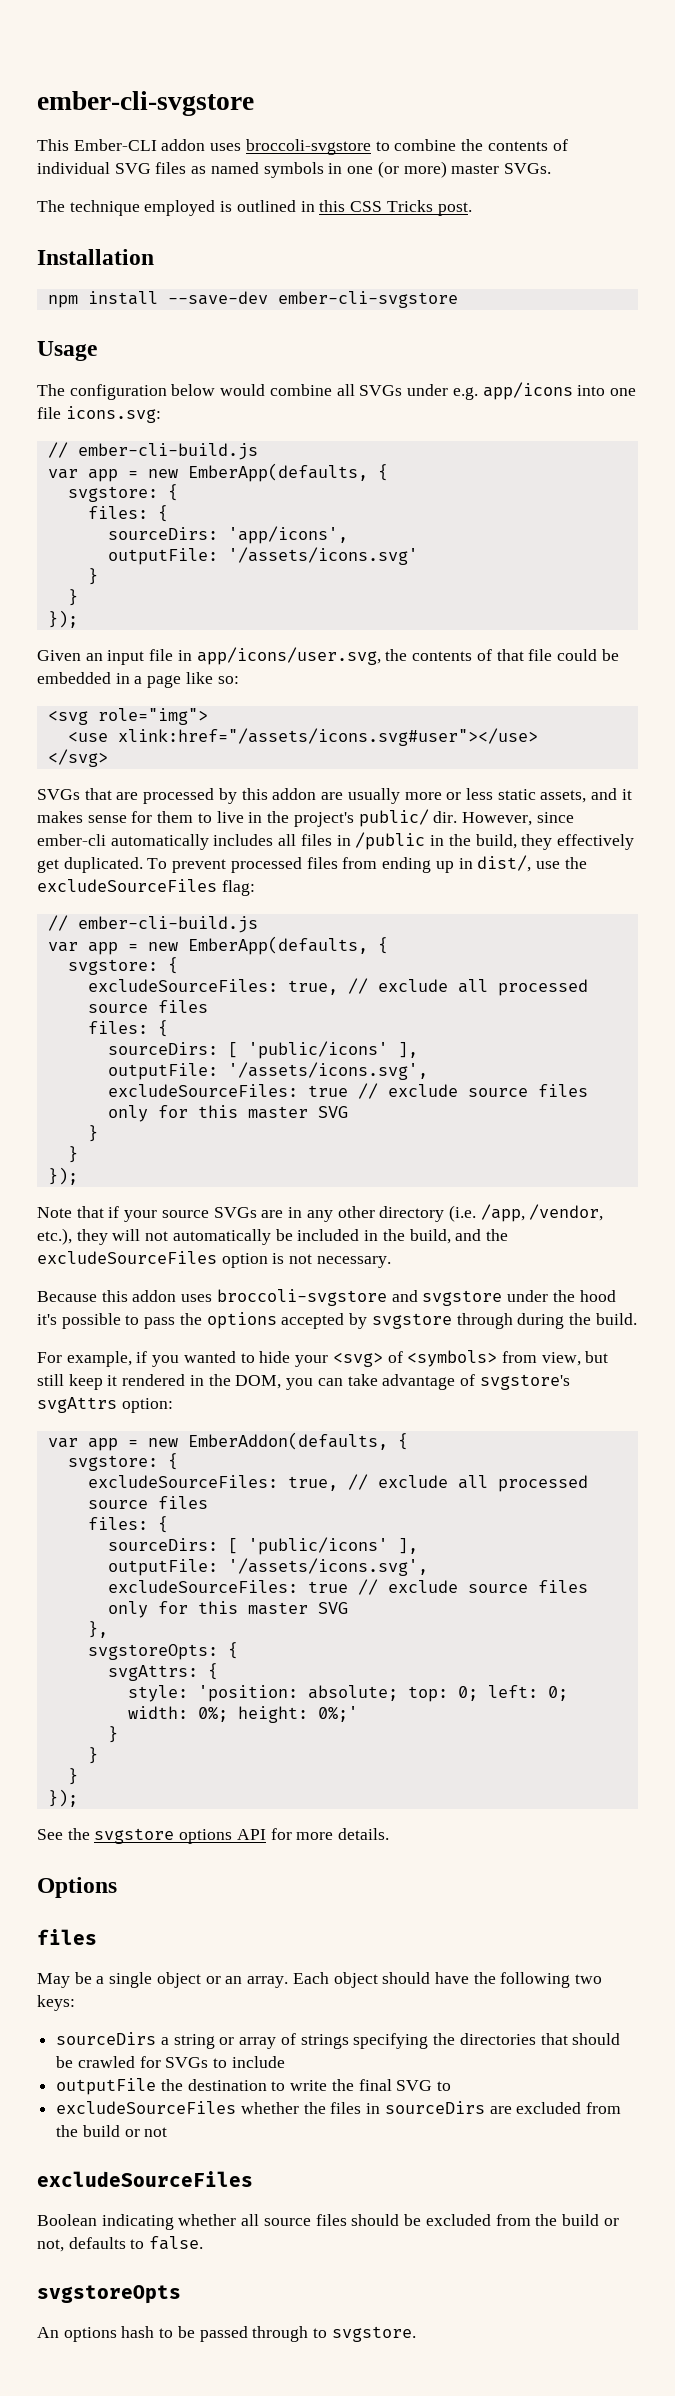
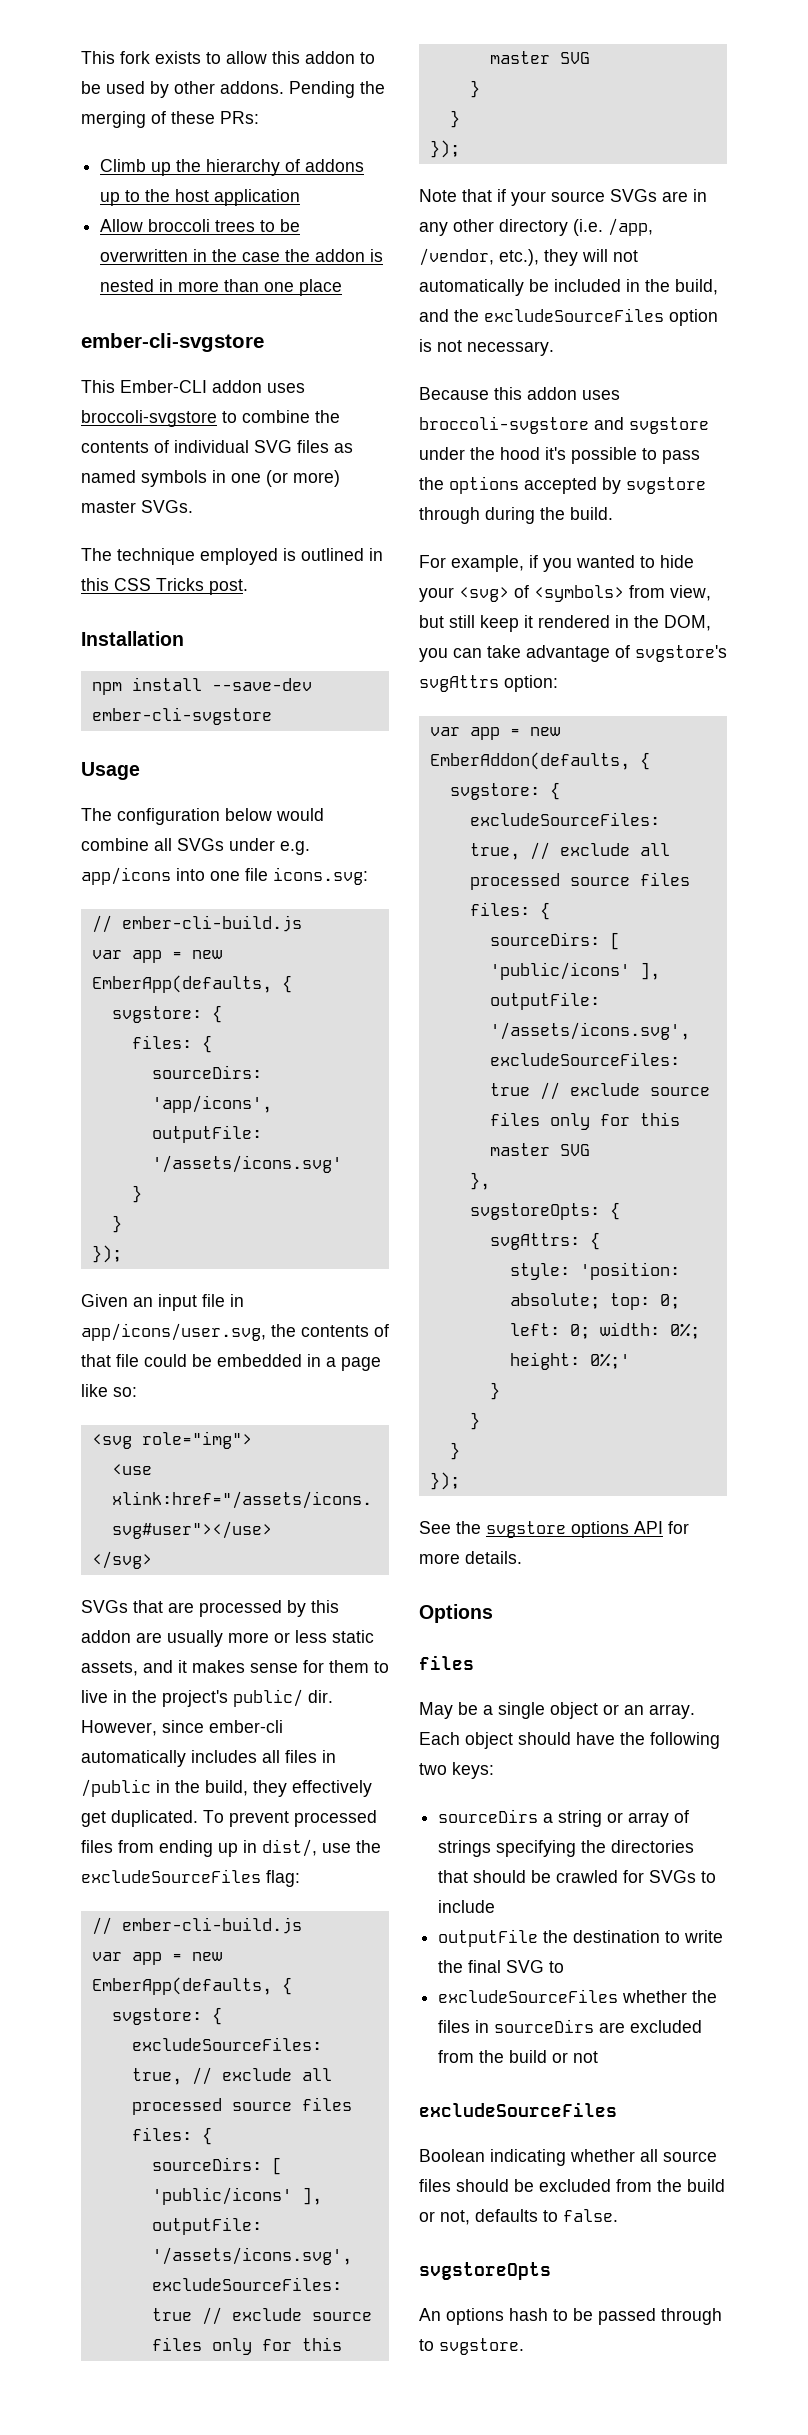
(37, 103) none -> [81,51,375,64] [81,81,385,98] [81,111,259,128] [100,159,365,176] [100,189,301,206] [100,219,301,232] [100,249,384,262] [100,279,343,296] This fork exists to allow this addon to be used by other addons. Pending the merging of these PRs: // Climb up the hierarchy of addons up to the host application // Allow broccoli trees to be overwritten in the case the addon is nested in more than one place //

